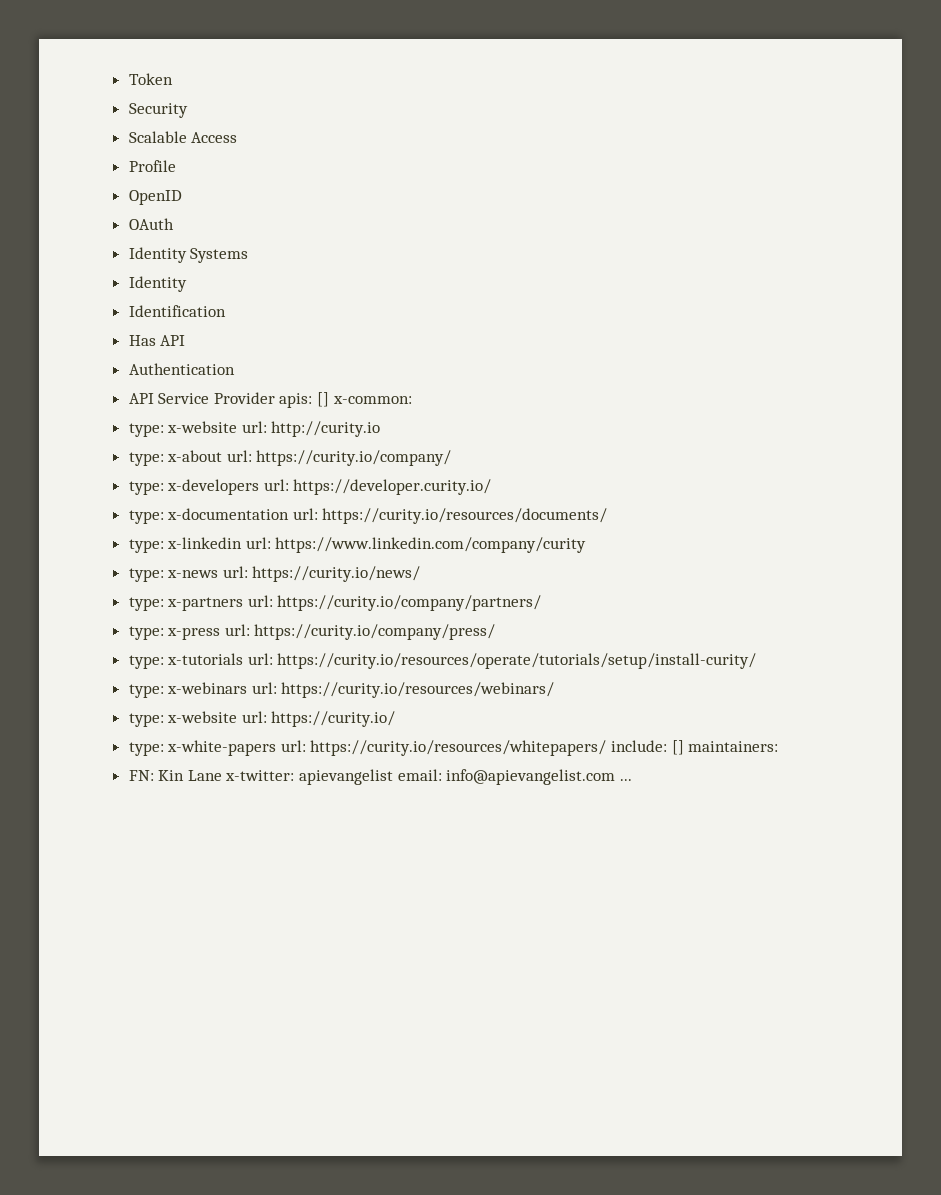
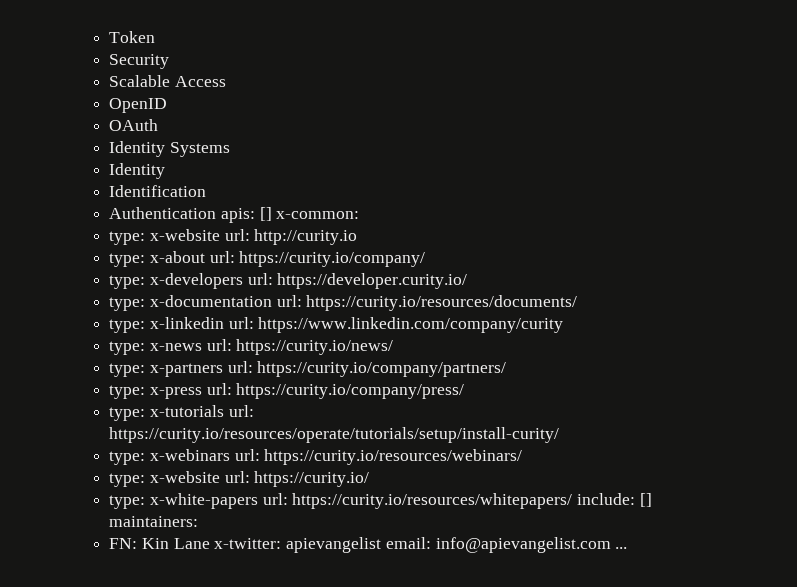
[128,160,176,172] // Profile -> (226, 81) none
[128,335,186,346] // Has API -> (207, 191) none
[128,392,275,404] // API Service Provider -> (217, 213) none

